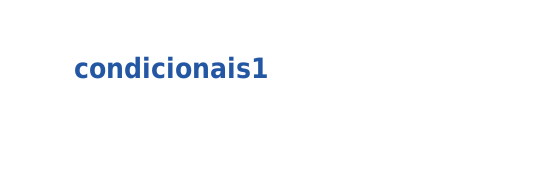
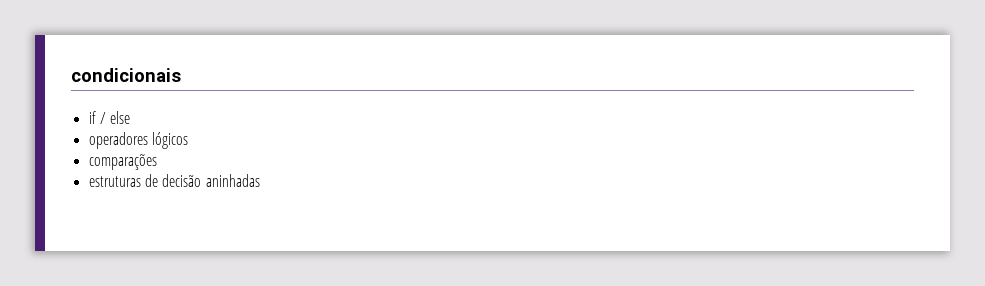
[74,56,269,79] condicionais1 -> [71,68,181,82] [88,111,131,124] [88,132,188,149] [88,153,157,170] [88,174,260,187] condicionais // if / else // operadores lógicos // comparações // estruturas de decisão aninhadas

